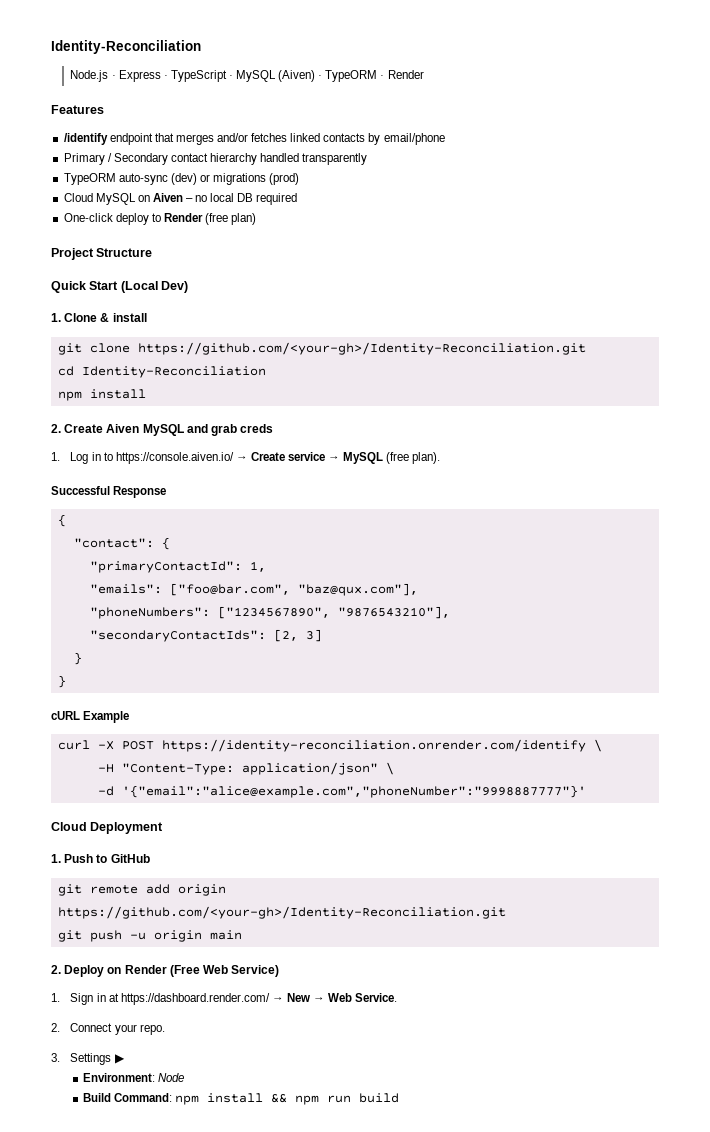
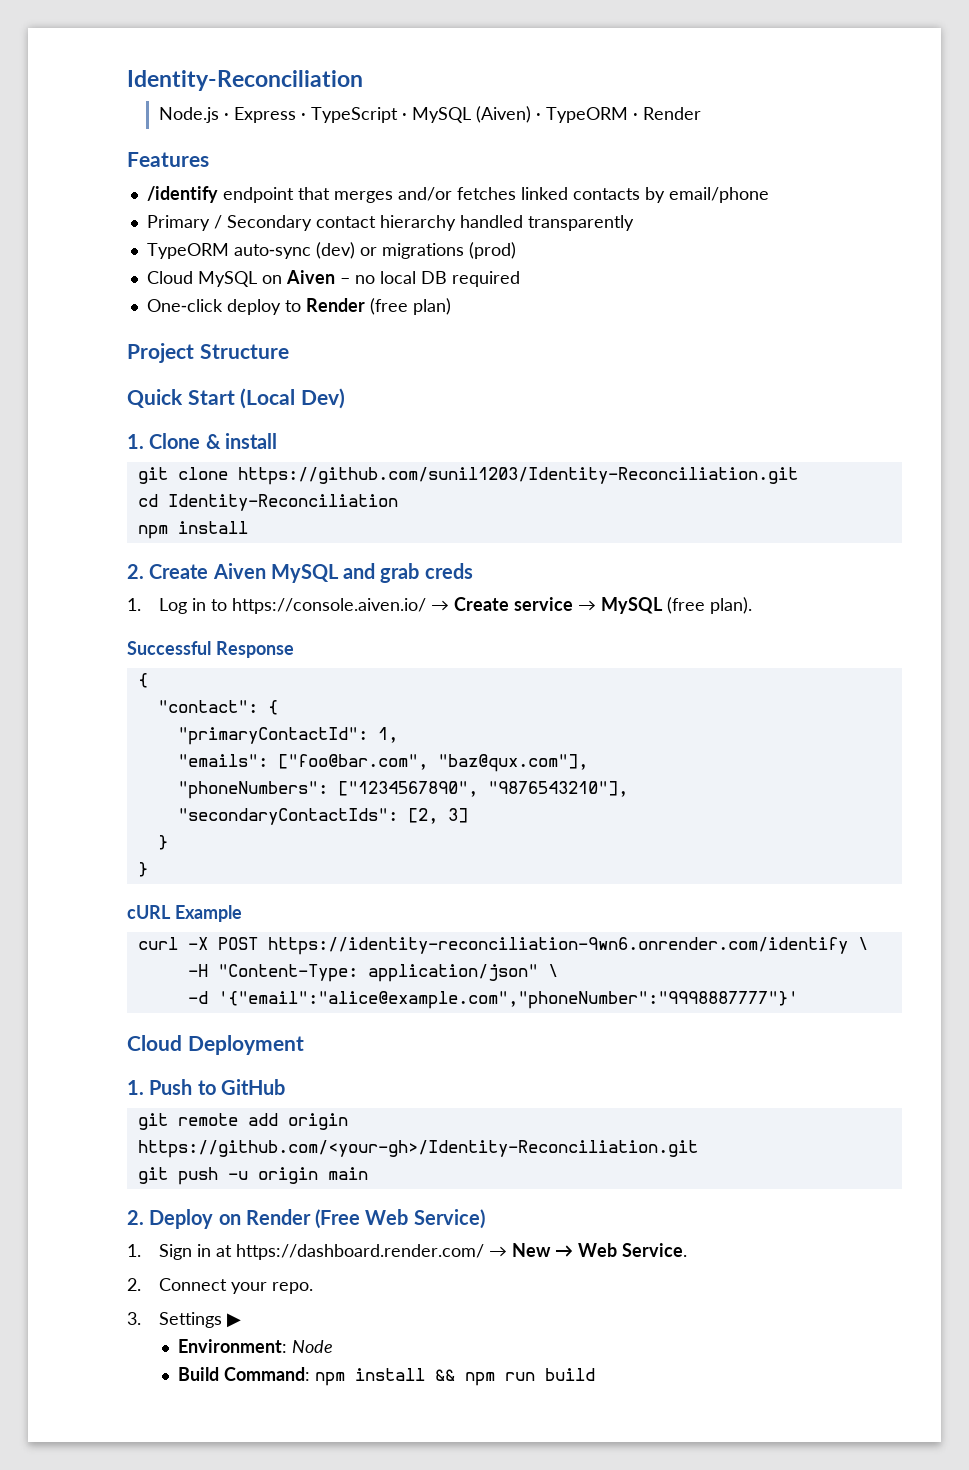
[137,342,586,355] https://github.com/<your‑gh>/Identity-Reconciliation.git -> [237,467,798,485] https://github.com/sunil1203/Identity-Reconciliation.git
[161,739,586,752] https://identity-reconciliation.onrender.com/identify -> [267,937,848,955] https://identity-reconciliation-9wn6.onrender.com/identify

